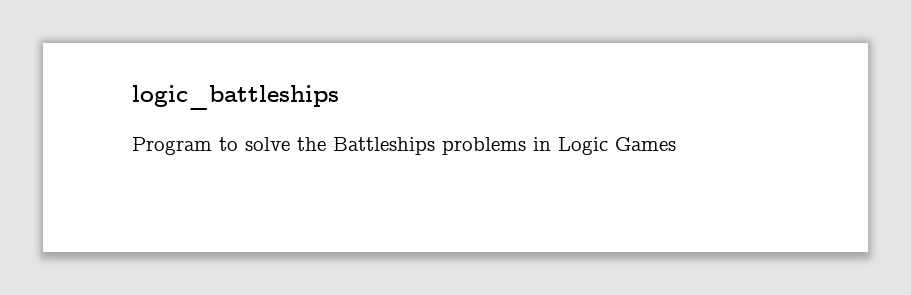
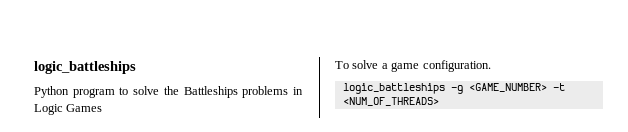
[132,137,212,155] Program -> [34,86,115,98] Python program
(676, 144) none -> [335,60,491,72] [342,83,565,94] [342,97,439,106] // To solve a game configuration. // logic_battleships -g <GAME_NUMBER> -t <NUM_OF_THREADS>

